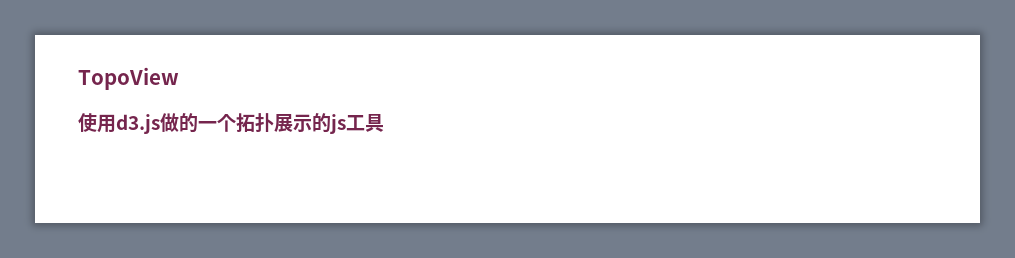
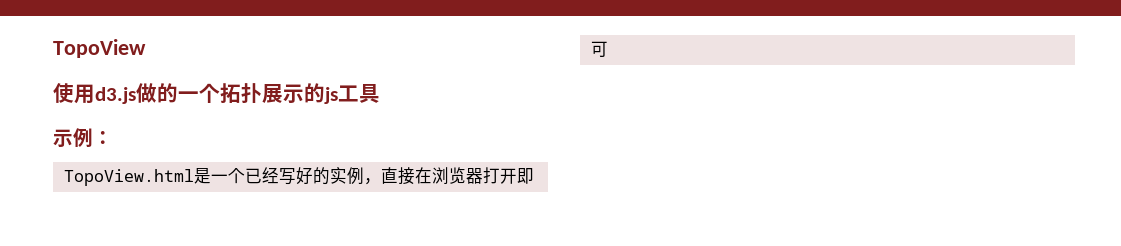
(384, 123) none -> [53,128,113,147] [64,167,535,186] [591,41,609,57] // 示例： // TopoView.html是一个已经写好的实例，直接在浏览器打开即可

